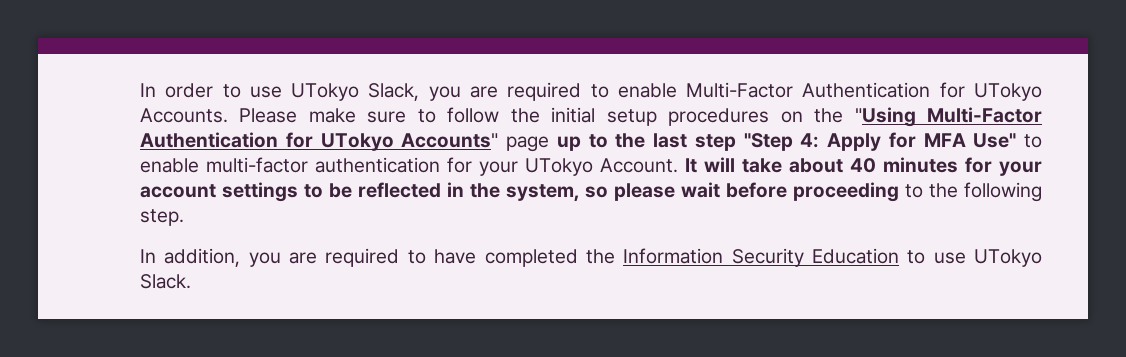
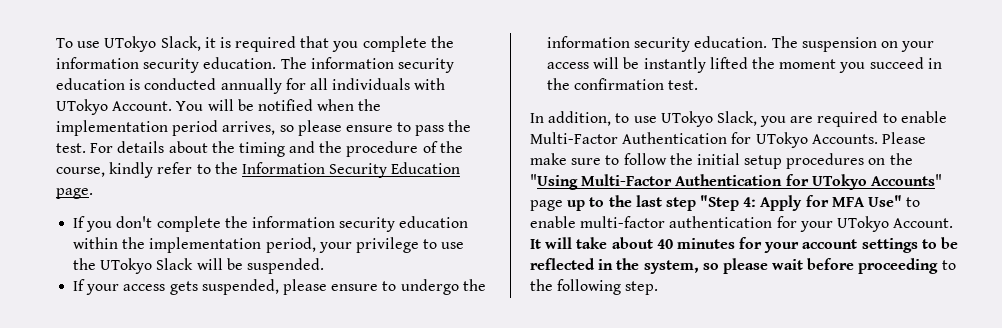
[140,83,214,98] In order -> [56,36,454,52] [56,57,454,73] [56,78,446,94] [56,99,382,115] [56,120,472,136] [56,141,463,157] [56,162,461,178] [56,188,93,199] [73,216,469,232] [73,237,465,253] [73,258,324,274] [73,279,486,295] [547,36,935,52] [547,57,942,73] [547,78,699,90] [530,111,612,126] To use UTokyo Slack, it is required that you complete the information security education. The information security education is conducted annually for all individuals with UTokyo Account. You will be notified when the implementation period arrives, so please ensure to pass the test. For details about the timing and the procedure of the course, kindly refer to the Information Security Education page. // If you don't complete the information security education within the implementation period, your privilege to use the UTokyo Slack will be suspended. // If your access gets suspended, please ensure to undergo the information security education. The suspension on your access will be instantly lifted the moment you succeed in the confirmation test. // In addition,
[140,248,1042,267] [140,274,191,289] // In addition, you are required to have completed the Information Security Education to use UTokyo Slack. -> (659, 288) none

